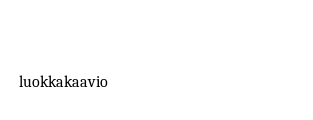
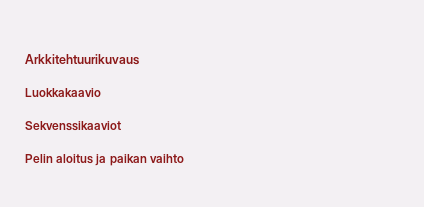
[19,75,108,87] luokkakaavio -> [25,54,139,65] [25,88,101,97] [25,121,121,131] [25,154,184,166] Arkkitehtuurikuvaus // Luokkakaavio // Sekvenssikaaviot // Pelin aloitus ja paikan vaihto

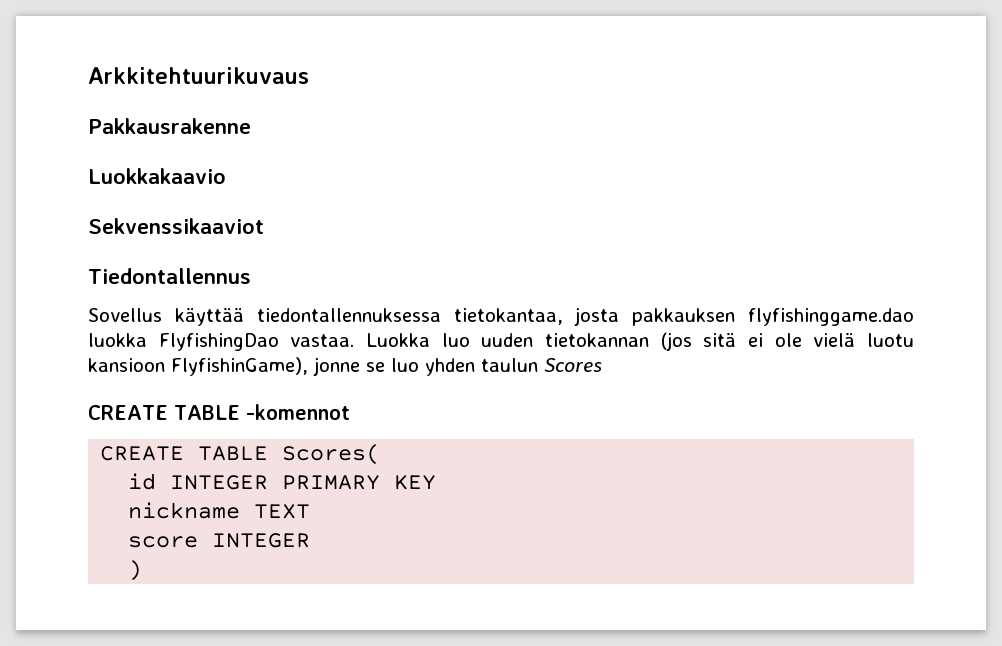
(139, 59) none -> [88,118,251,134] // Pakkausrakenne
[25,154,184,166] Pelin aloitus ja paikan vaihto -> [88,268,251,284] [88,307,914,326] [88,332,914,351] [88,357,602,376] [88,404,350,420] [100,444,381,465] [128,473,437,490] [128,502,311,519] [128,533,311,548] [128,560,143,581] Tiedontallennus // Sovellus käyttää tiedontallennuksessa tietokantaa, josta pakkauksen flyfishinggame.dao luokka FlyfishingDao vastaa. Luokka luo uuden tietokannan (jos sitä ei ole vielä luotu kansioon FlyfishinGame), jonne se luo yhden taulun Scores // CREATE TABLE -komennot // CREATE TABLE Scores( // id INTEGER PRIMARY KEY // nickname TEXT // score INTEGER // )

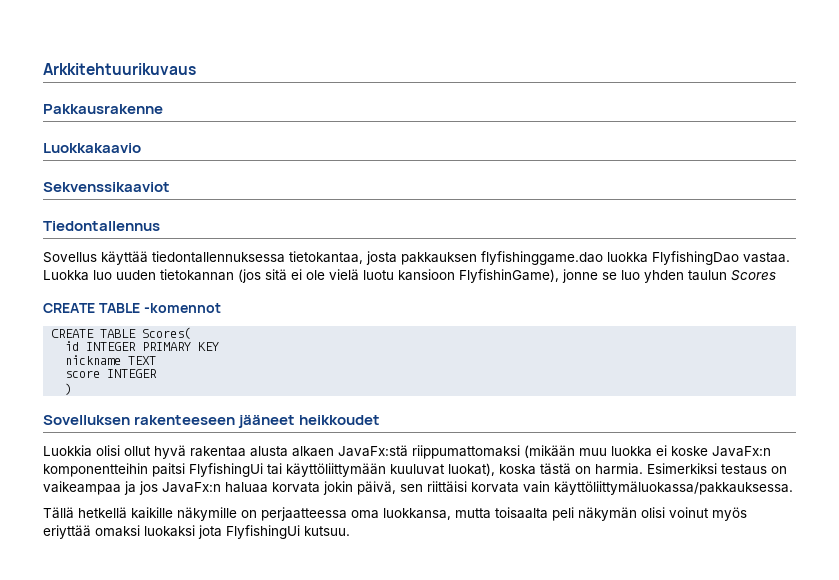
(143, 570) none -> [43,415,381,428] [43,445,771,459] [43,463,787,477] [43,481,793,495] [43,507,747,521] [43,525,350,539] // Sovelluksen rakenteeseen jääneet heikkoudet // Luokkia olisi ollut hyvä rakentaa alusta alkaen JavaFx:stä riippumattomaksi (mikään muu luokka ei koske JavaFx:n komponentteihin paitsi FlyfishingUi tai käyttöliittymään kuuluvat luokat), koska tästä on harmia. Esimerkiksi testaus on vaikeampaa ja jos JavaFx:n haluaa korvata jokin päivä, sen riittäisi korvata vain käyttöliittymäluokassa/pakkauksessa. // Tällä hetkellä kaikille näkymille on perjaatteessa oma luokkansa, mutta toisaalta peli näkymän olisi voinut myös eriyttää omaksi luokaksi jota FlyfishingUi kutsuu.

